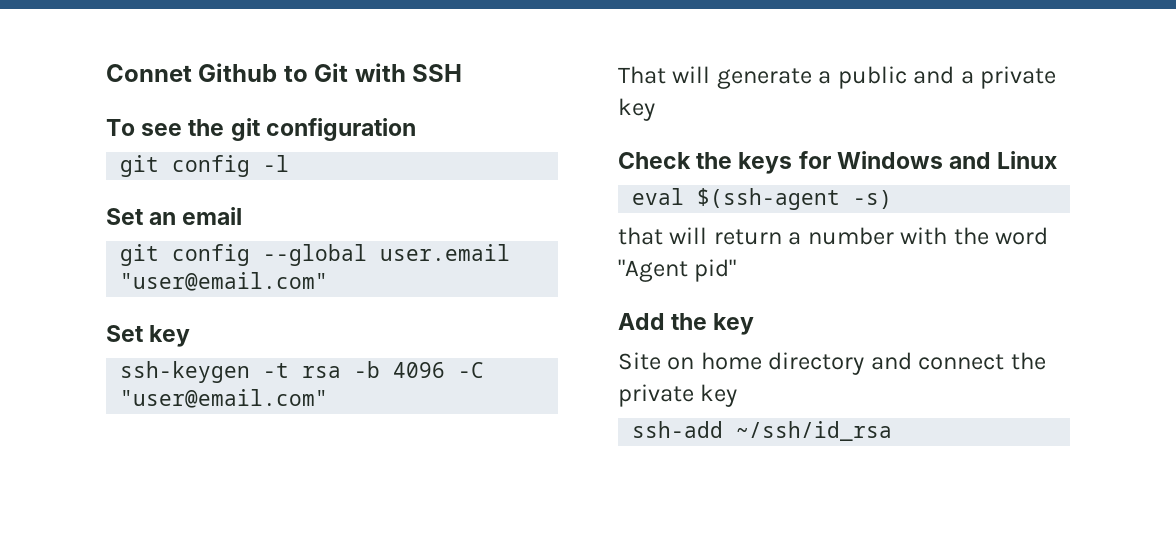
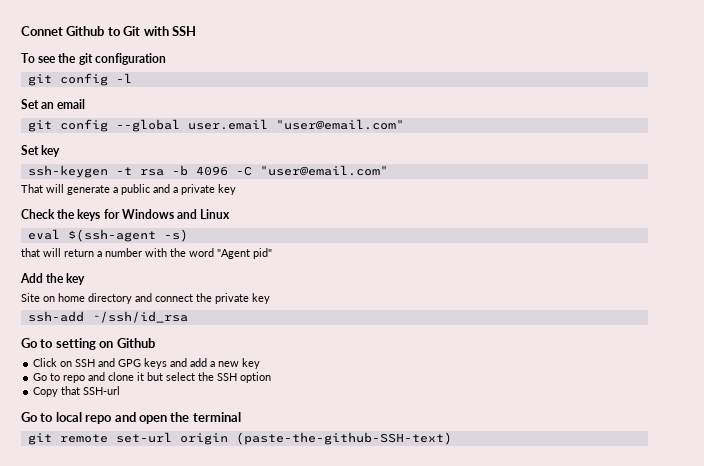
(893, 431) none -> [21,338,155,350] [33,358,261,369] [33,372,272,383] [33,386,121,397] [21,412,241,424] [27,432,452,445] // Go to setting on Github // Click on SSH and GPG keys and add a new key // Go to repo and clone it but select the SSH option // Copy that SSH-url // Go to local repo and open the terminal // git remote set-url origin (paste-the-github-SSH-text)

